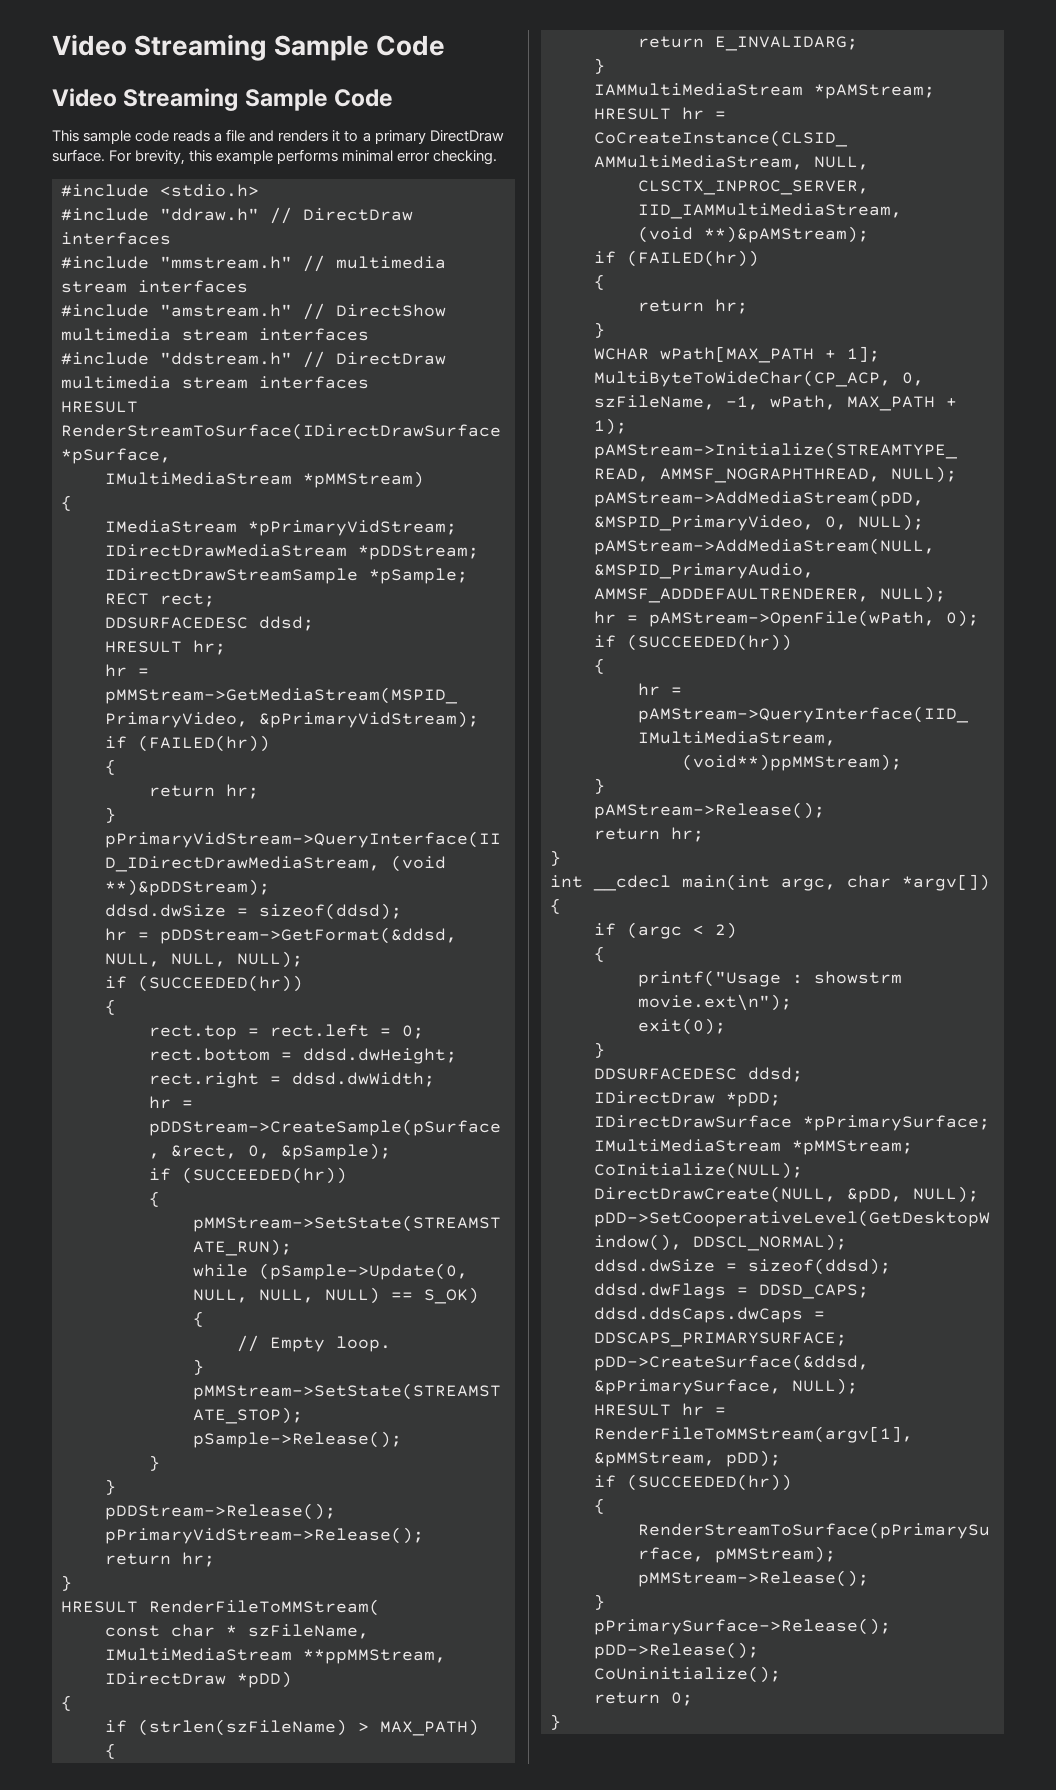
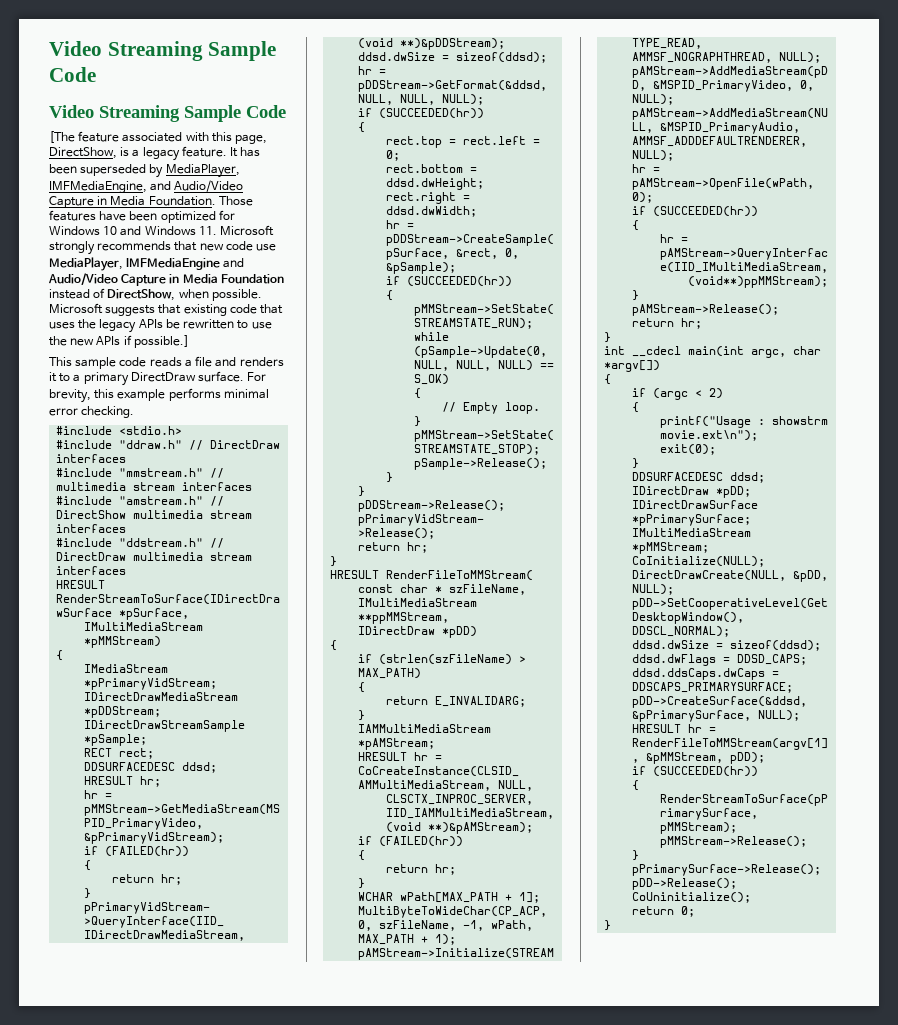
(394, 98) none -> [49,131,268,144] [49,146,261,161] [49,164,240,178] [49,180,244,193] [49,196,253,208] [49,210,235,223] [49,225,275,236] [49,241,277,255] [49,257,245,271] [48,273,284,286] [49,288,262,301] [49,303,284,316] [49,319,272,333] [49,335,189,348] // [The feature associated with this page, DirectShow, is a legacy feature. It has been superseded by MediaPlayer, IMFMediaEngine, and Audio/Video Capture in Media Foundation. Those features have been optimized for Windows 10 and Windows 11. Microsoft strongly recommends that new code use MediaPlayer, IMFMediaEngine and Audio/Video Capture in Media Foundation instead of DirectShow, when possible. Microsoft suggests that existing code that uses the legacy APIs be rewritten to use the new APIs if possible.]

